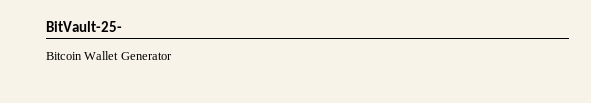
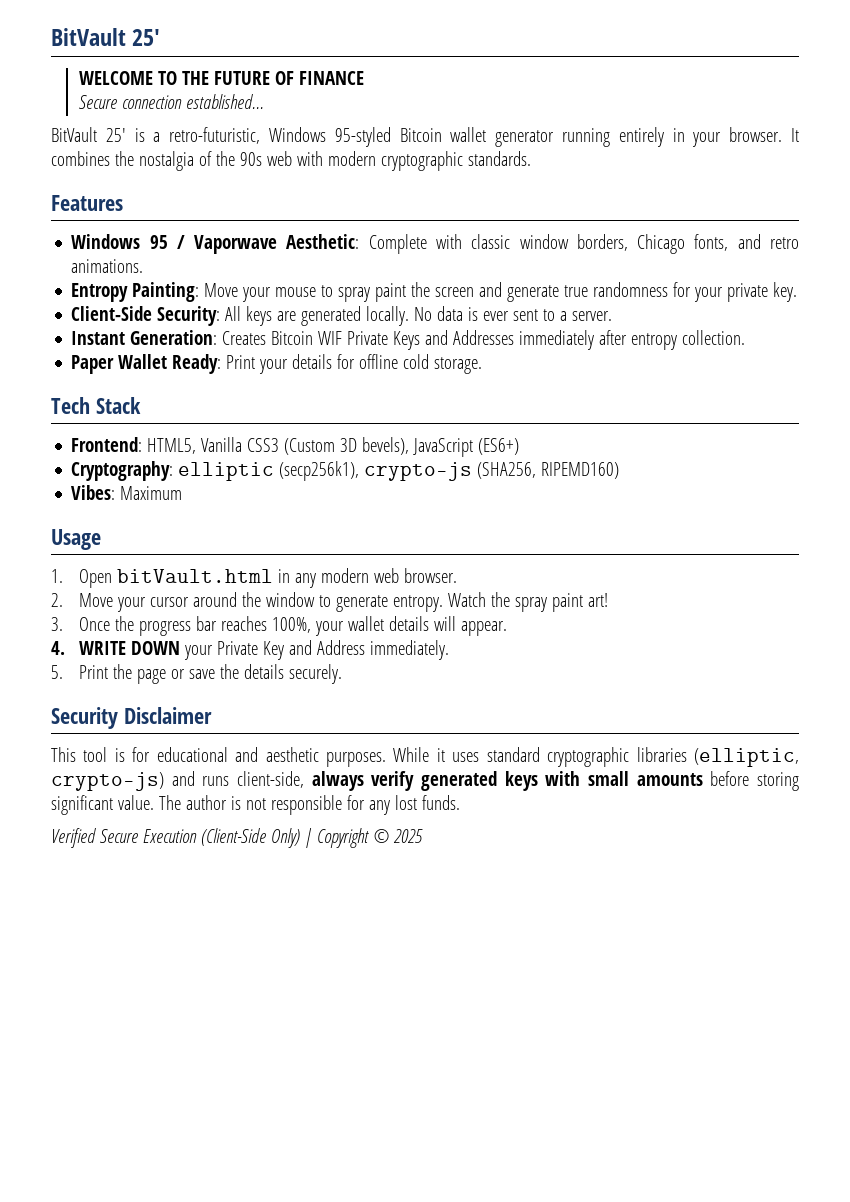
[46,21,122,32] [46,51,172,60] BitVault-25- // Bitcoin Wallet Generator -> [51,28,161,46] [78,71,364,85] [78,94,264,109] [51,127,799,147] [51,151,531,171] [51,195,123,211] [71,234,800,254] [71,259,144,273] [71,282,798,302] [71,306,613,326] [71,330,746,350] [71,354,483,374] [51,397,141,414] [71,437,520,457] [71,461,620,481] [71,485,183,500] [51,529,101,550] [51,568,457,588] [51,592,608,612] [51,616,507,636] [51,640,449,660] [51,664,342,684] [51,707,212,729] [51,747,800,767] [51,771,799,791] [51,795,460,815] [51,828,423,848] BitVault 25' // WELCOME TO THE FUTURE OF FINANCE // Secure connection established... // BitVault 25' is a retro-futuristic, Windows 95-styled Bitcoin wallet generator running entirely in your browser. It combines the nostalgia of the 90s web with modern cryptographic standards. // Features // Windows 95 / Vaporwave Aesthetic: Complete with classic window borders, Chicago fonts, and retro animations. // Entropy Painting: Move your mouse to spray paint the screen and generate true randomness for your private key. // Client-Side Security: All keys are generated locally. No data is ever sent to a server. // Instant Generation: Creates Bitcoin WIF Private Keys and Addresses immediately after entropy collection. // Paper Wallet Ready: Print your details for offline cold storage. // Tech Stack // Frontend: HTML5, Vanilla CSS3 (Custom 3D bevels), JavaScript (ES6+) // Cryptography: elliptic (secp256k1), crypto-js (SHA256, RIPEMD160) // Vibes: Maximum // Usage // 1. Open bitVault.html in any modern web browser. // 2. Move your cursor around the window to generate entropy. Watch the spray paint art! // 3. Once the progress bar reaches 100%, your wallet details will appear. // 4. WRITE DOWN your Private Key and Address immediately. // 5. Print the page or save the details securely. // Security Disclaimer // This tool is for educational and aesthetic purposes. While it uses standard cryptographic libraries (elliptic, crypto-js) and runs client-side, always verify generated keys with small amounts before storing significant value. The author is not responsible for any lost funds. // Verified Secure Execution (Client-Side Only) | Copyright © 2025

